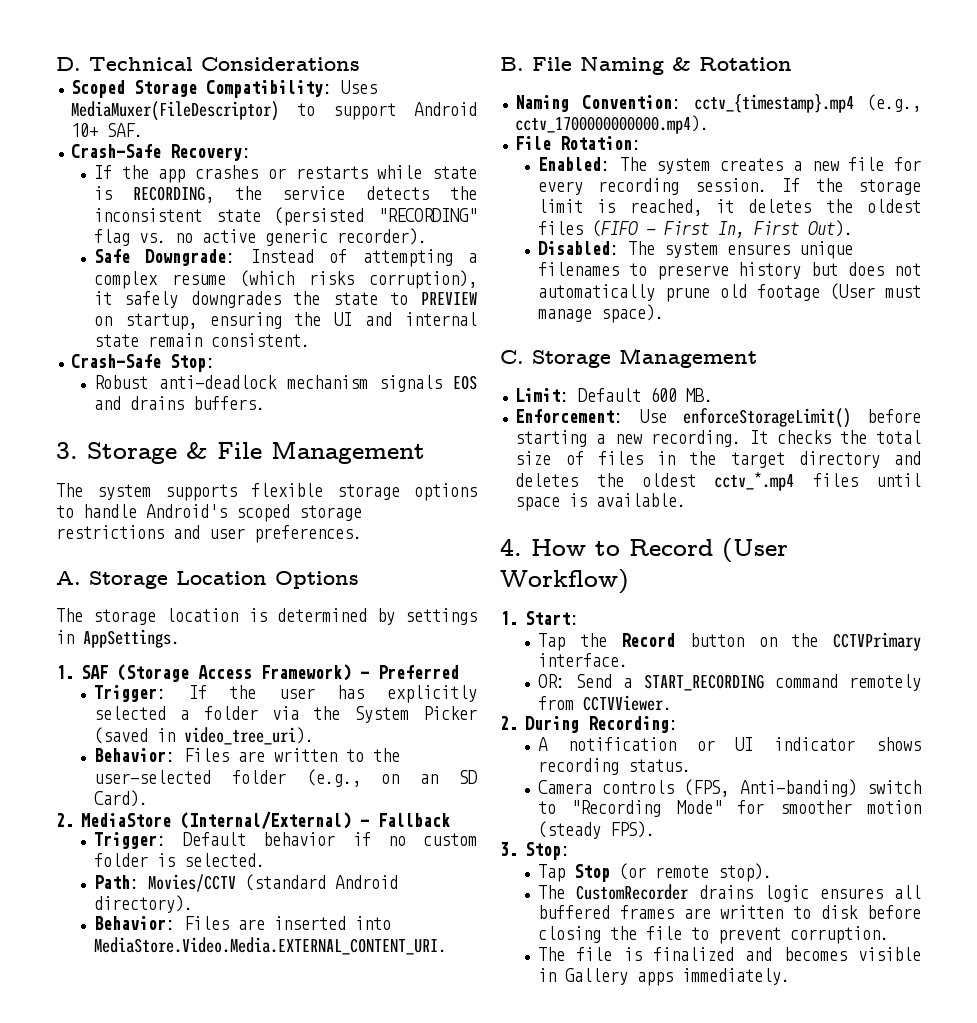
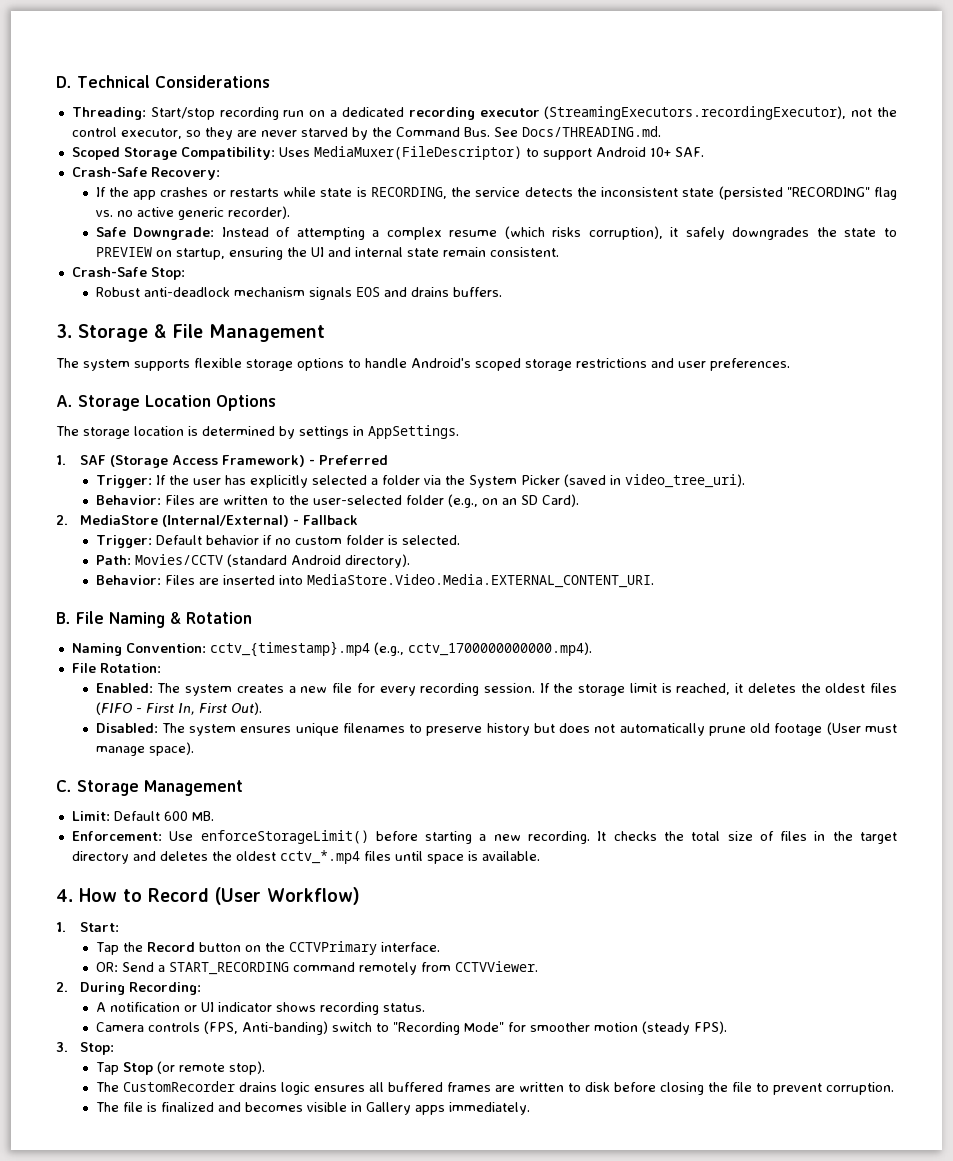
(360, 64) none -> [71,106,897,120] [71,126,661,140] // Threading: Start/stop recording run on a dedicated recording executor (StreamingExecutors.recordingExecutor), not the control executor, so they are never starved by the Command Bus. See Docs/THREADING.md.

